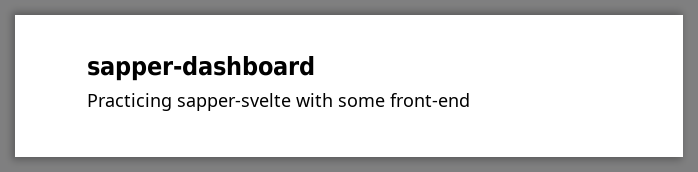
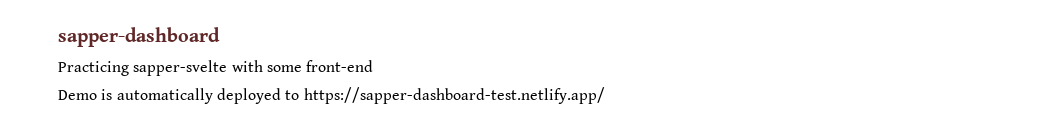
(470, 100) none -> [58,87,605,104] // Demo is automatically deployed to https://sapper-dashboard-test.netlify.app/

